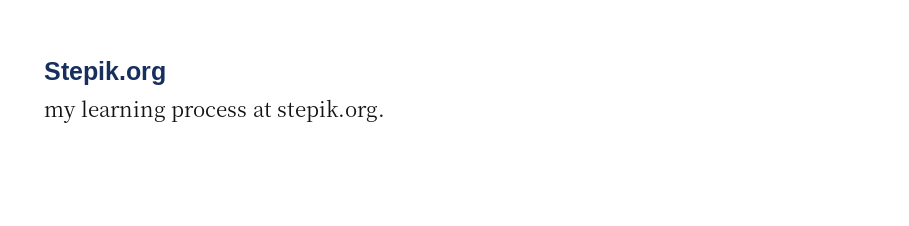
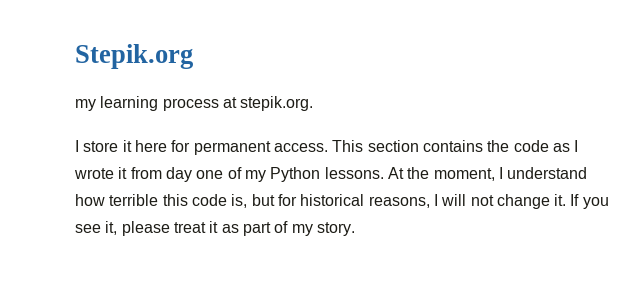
(386, 110) none -> [75,140,579,155] [74,167,588,182] [75,194,609,209] [75,221,355,236] // I store it here for permanent access. This section contains the code as I wrote it from day one of my Python lessons. At the moment, I understand how terrible this code is, but for historical reasons, I will not change it. If you see it, please treat it as part of my story.

